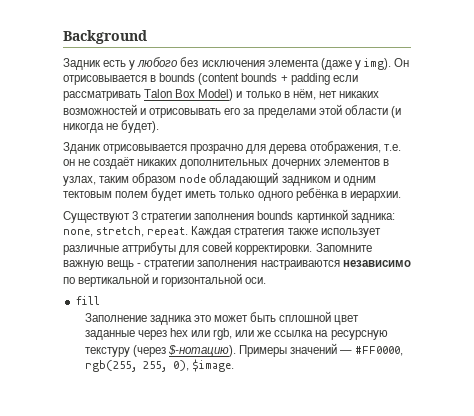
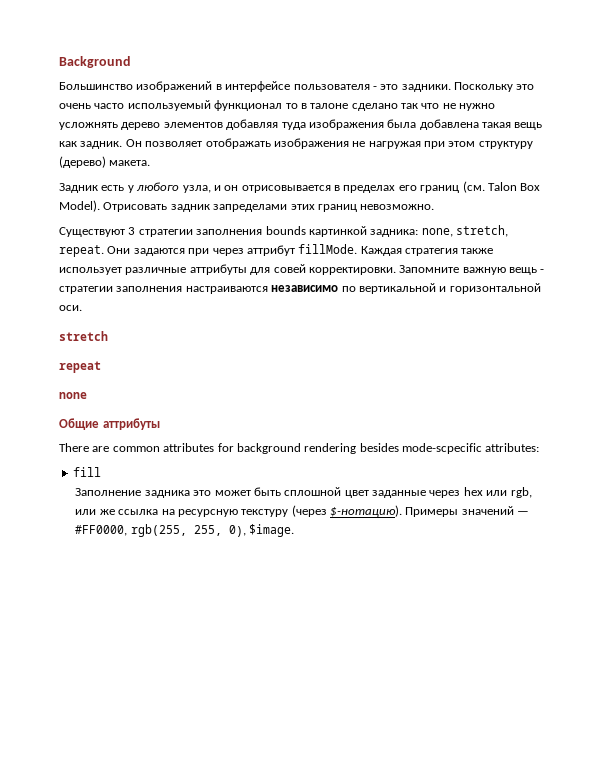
[63,57,410,70] [63,73,358,85] [63,89,379,101] [63,104,401,118] [63,120,160,133] [63,141,401,154] [63,157,389,169] [63,172,376,186] [63,188,401,201] Задник есть у любого без исключения элемента (даже у img). Он отрисовывается в bounds (content bounds + padding если рассматривать Talon Box Model) и только в нём, нет никаких возможностей и отрисовывать его за пределами этой области (и никогда не будет). // Зданик отрисовывается прозрачно для дерева отображения, т.е. он не создаёт никаких дополнительных дочерних элементов в узлах, таким образом node обладающий задником и одним тектовым полем будет иметь только одного ребёнка в иерархии. -> [59,81,535,92] [59,100,496,111] [59,119,543,130] [59,138,533,149] [59,156,151,168] [59,181,541,193] [59,200,435,212] Большинство изображений в интерфейсе пользователя - это задники. Поскольку это очень часто используемый функционал то в талоне сделано так что не нужно усложнять дерево элементов добавляя туда изображения была добавлена такая вещь как задник. Он позволяет отображать изображения не нагружая при этом структуру (дерево) макета. // Задник есть у любого узла, и он отрисовывается в пределах его границ (см. Talon Box Model). Отрисовать задник запределами этих границ невозможно.
(189, 232) none -> [107,244,358,256] Они задаются при через аттрибут fillMode.
(267, 280) none -> [59,331,108,341] [59,361,101,373] [59,392,87,399] [59,418,160,430] [59,443,540,454] // stretch // repeat // none // Общие аттрибуты // There are common attributes for background rendering besides mode-scpecific attributes:

